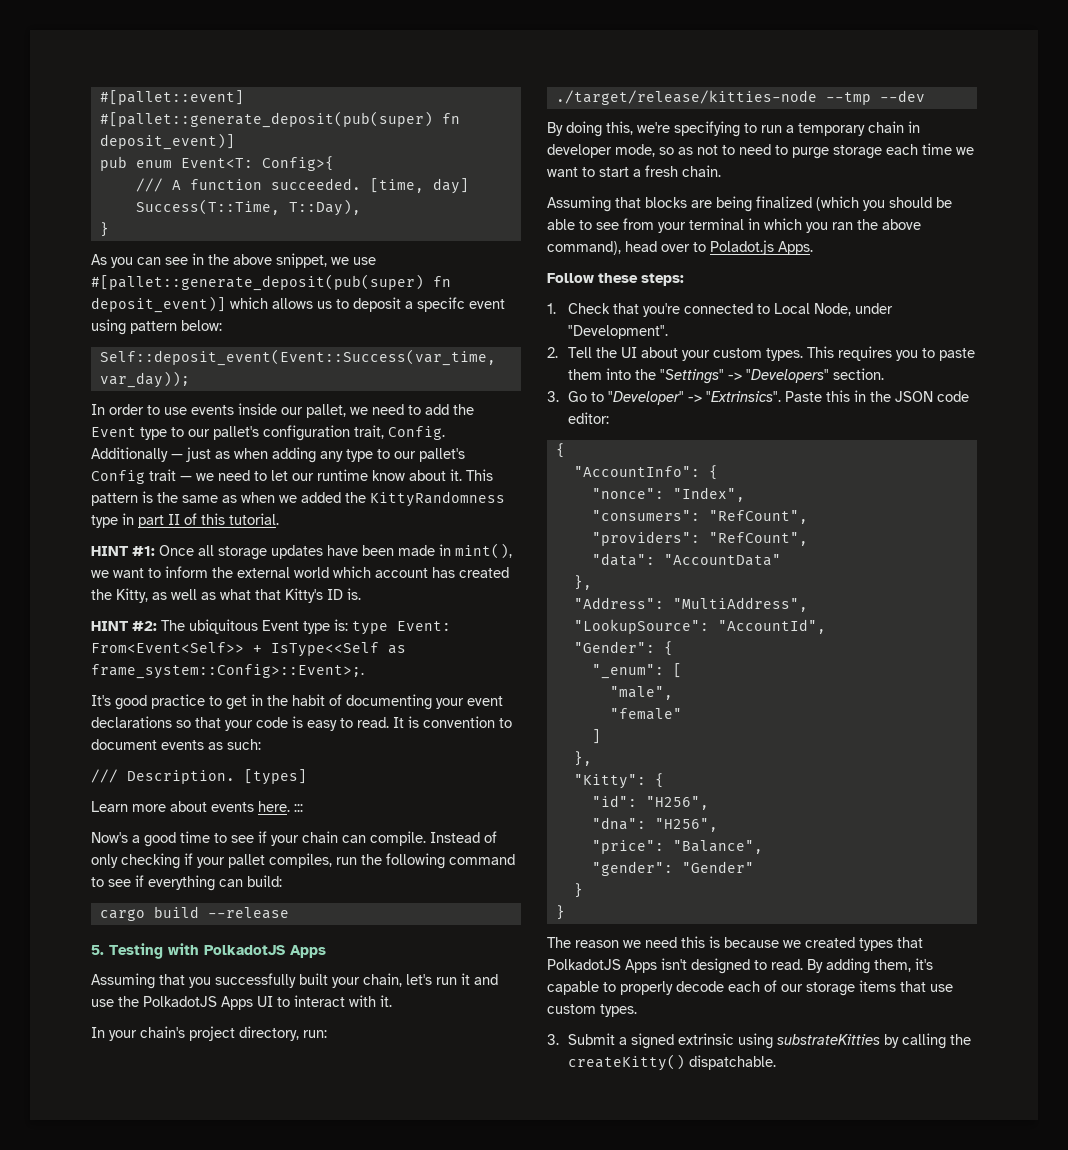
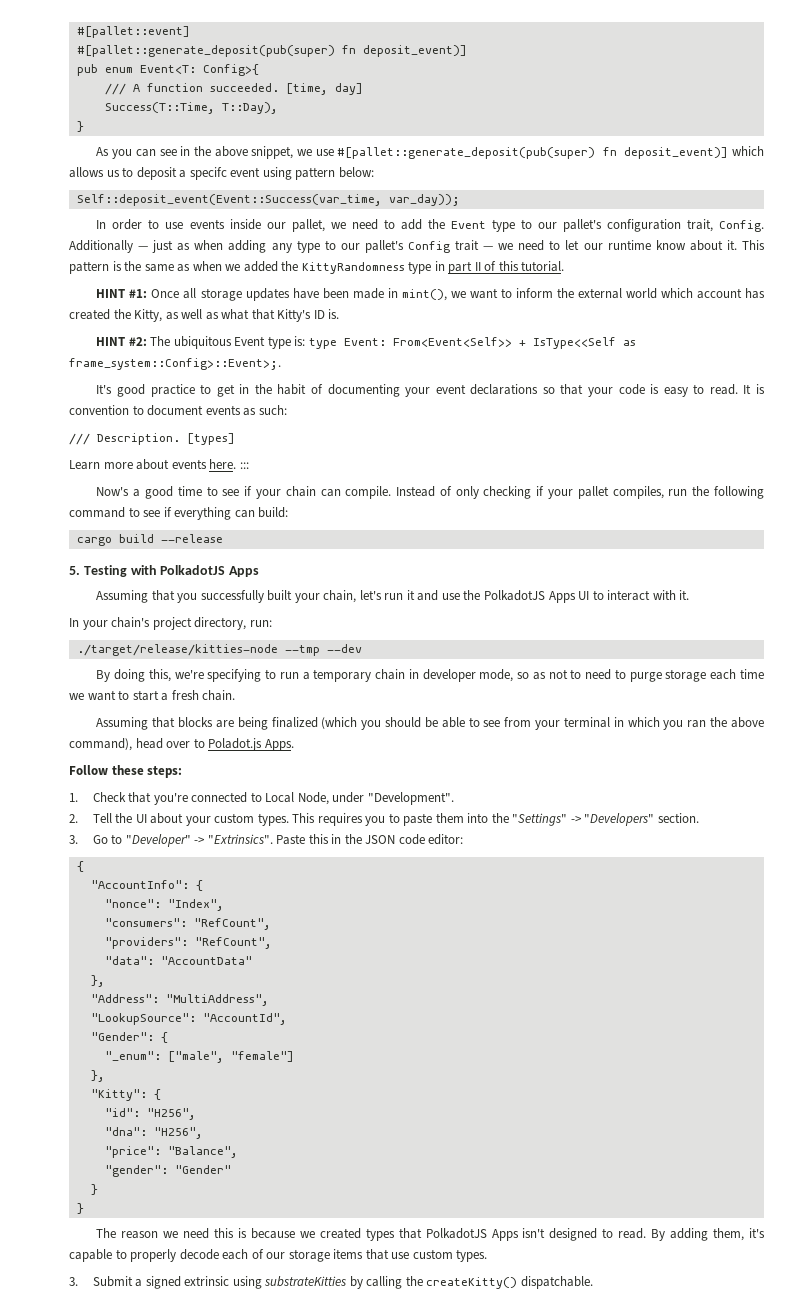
[672,663,682,678] [609,686,673,700] [609,708,682,720] [591,729,601,744] [ // "male", // "female" // ] -> [167,1051,294,1063] ["male", "female"]

